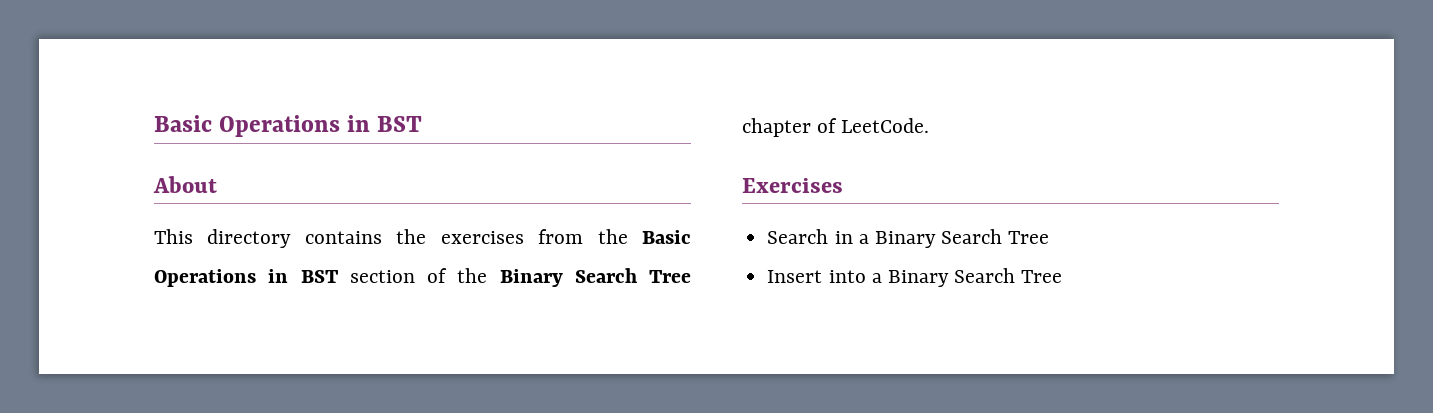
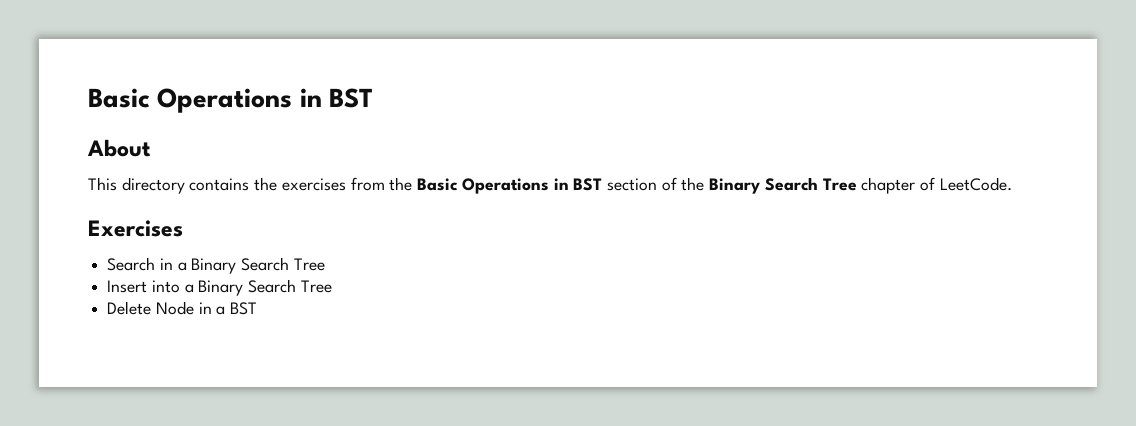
(1063, 276) none -> [107,301,258,315] // Delete Node in a BST

